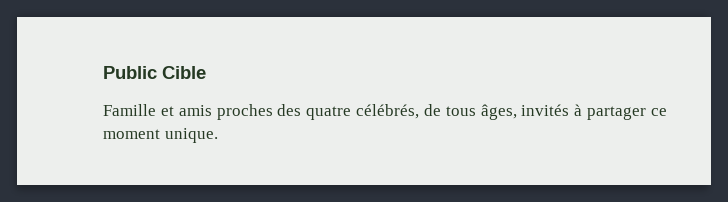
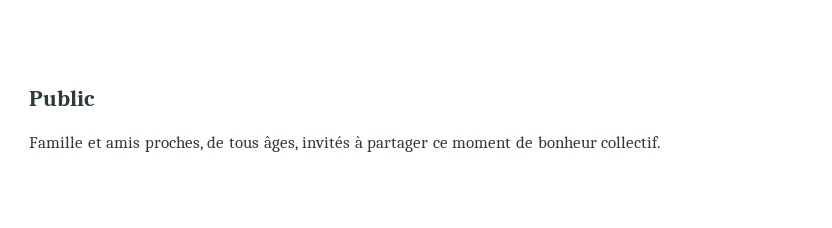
[162,66,206,79] Cible -> (95, 98) none
[216,104,420,120] proches des quatre célébrés, -> [144,136,203,152] proches,
[164,128,218,143] unique. -> [516,136,662,148] de bonheur collectif.

